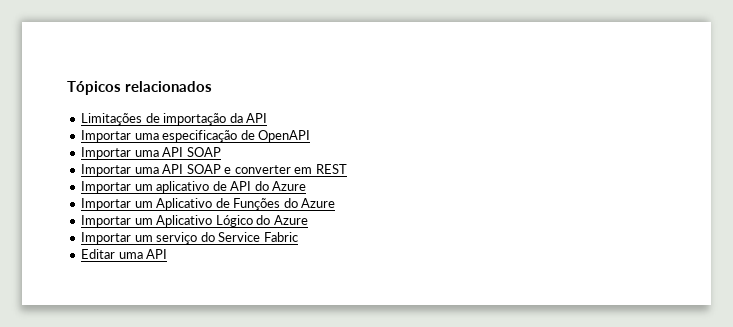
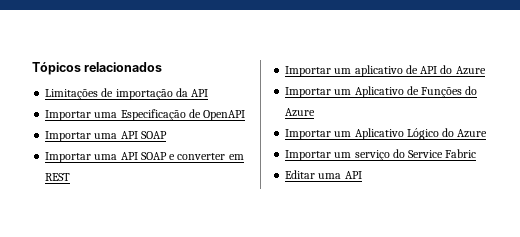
[162,130,238,142] especificação -> [120,109,186,121] Especificação

